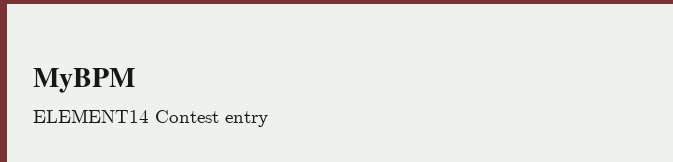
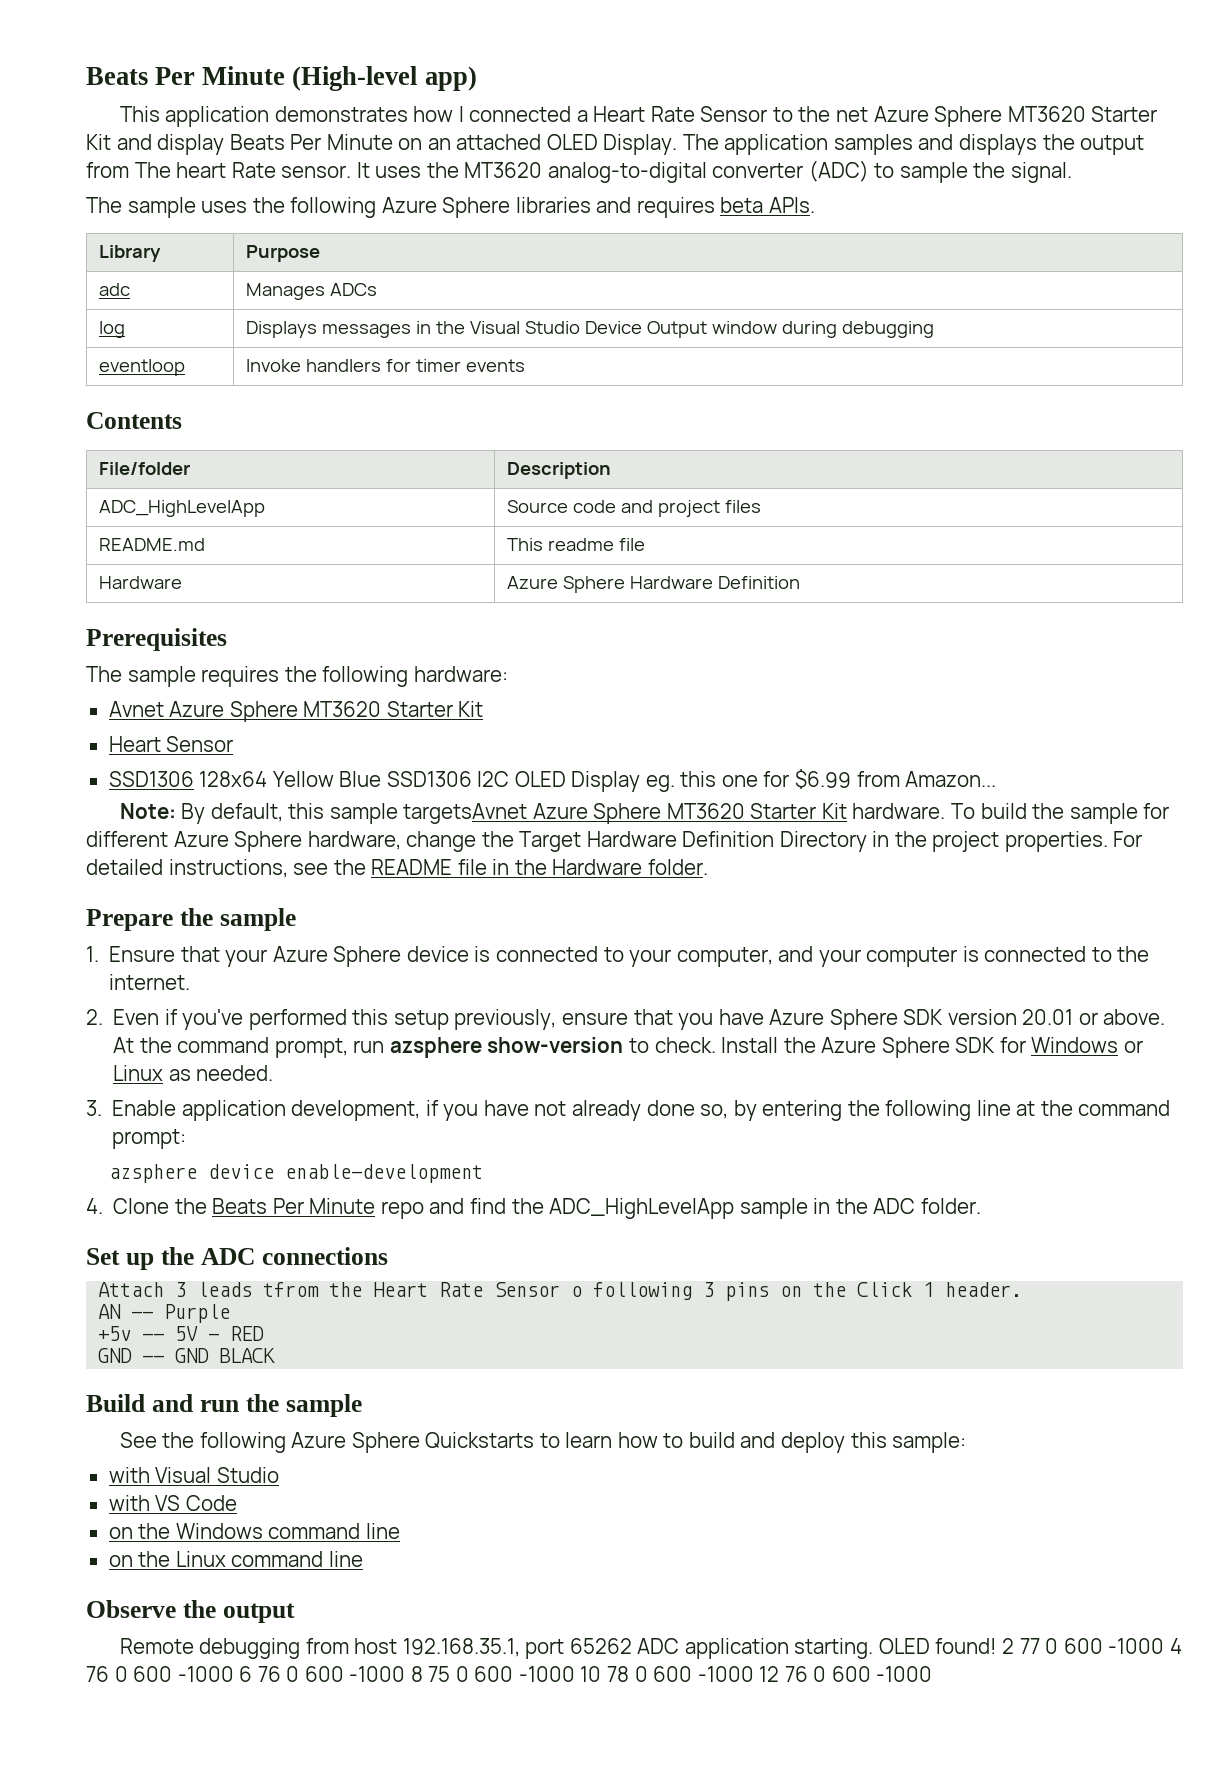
[33,68,135,93] [33,109,268,127] MyBPM // ELEMENT14 Contest entry -> [86,66,477,91] [119,106,1158,127] [86,134,1145,155] [86,160,1073,183] [86,197,815,218] [99,245,162,262] [246,245,321,262] [99,283,131,296] [246,283,378,300] [99,321,126,338] [246,321,935,338] [99,359,186,376] [246,359,526,372] [86,412,182,429] [99,462,191,475] [507,462,612,479] [99,500,266,517] [507,500,762,517] [99,538,206,551] [507,538,646,551] [99,576,183,589] [507,576,801,593] [86,628,227,651] [86,666,508,687] [108,701,484,722] [108,736,234,752] [108,769,997,792] [119,803,1170,824] [86,831,1143,852] [86,859,708,878] [86,908,296,931] [86,946,1150,967] [109,974,191,990] [86,1009,1166,1030] [113,1037,1143,1058] [113,1065,274,1081] [86,1100,1171,1121] [112,1129,187,1149] [108,1164,483,1183] [86,1198,981,1219] [86,1247,388,1270] [98,1282,1023,1301] [98,1304,231,1323] [98,1326,265,1341] [98,1348,276,1363] [86,1394,362,1417] [119,1432,967,1453] [108,1467,279,1483] [108,1495,237,1511] [108,1523,400,1539] [108,1551,363,1567] [86,1600,295,1623] [119,1638,1182,1659] [86,1666,933,1682] Beats Per Minute (High-level app) // This application demonstrates how I connected a Heart Rate Sensor to the net Azure Sphere MT3620 Starter Kit and display Beats Per Minute on an attached OLED Display. The application samples and displays the output from The heart Rate sensor. It uses the MT3620 analog-to-digital converter (ADC) to sample the signal. // The sample uses the following Azure Sphere libraries and requires beta APIs. // Library | Purpose // adc | Manages ADCs // log | Displays messages in the Visual Studio Device Output window during debugging // eventloop | Invoke handlers for timer events // Contents // File/folder | Description // ADC_HighLevelApp | Source code and project files // README.md | This readme file // Hardware | Azure Sphere Hardware Definition // Prerequisites // The sample requires the following hardware: // Avnet Azure Sphere MT3620 Starter Kit // Heart Sensor // SSD1306 128x64 Yellow Blue SSD1306 I2C OLED Display eg. this one for $6.99 from Amazon... // Note: By default, this sample targetsAvnet Azure Sphere MT3620 Starter Kit hardware. To build the sample for different Azure Sphere hardware, change the Target Hardware Definition Directory in the project properties. For detailed instructions, see the README file in the Hardware folder. // Prepare the sample // 1. Ensure that your Azure Sphere device is connected to your computer, and your computer is connected to the internet. // 2. Even if you've performed this setup previously, ensure that you have Azure Sphere SDK version 20.01 or above. At the command prompt, run azsphere show-version to check. Install the Azure Sphere SDK for Windows or Linux as needed. // 3. Enable application development, if you have not already done so, by entering the following line at the command prompt: // azsphere device enable-development // 4. Clone the Beats Per Minute repo and find the ADC_HighLevelApp sample in the ADC folder. // Set up the ADC connections // Attach 3 leads tfrom the Heart Rate Sensor o following 3 pins on the Click 1 header. // AN -- Purple // +5v -- 5V - RED // GND -- GND BLACK // Build and run the sample // See the following Azure Sphere Quickstarts to learn how to build and deploy this sample: // with Visual Studio // with VS Code // on the Windows command line // on the Linux command line // Observe the output // Remote debugging from host 192.168.35.1, port 65262 ADC application starting. OLED found! 2 77 0 600 -1000 4 76 0 600 -1000 6 76 0 600 -1000 8 75 0 600 -1000 10 78 0 600 -1000 12 76 0 600 -1000

